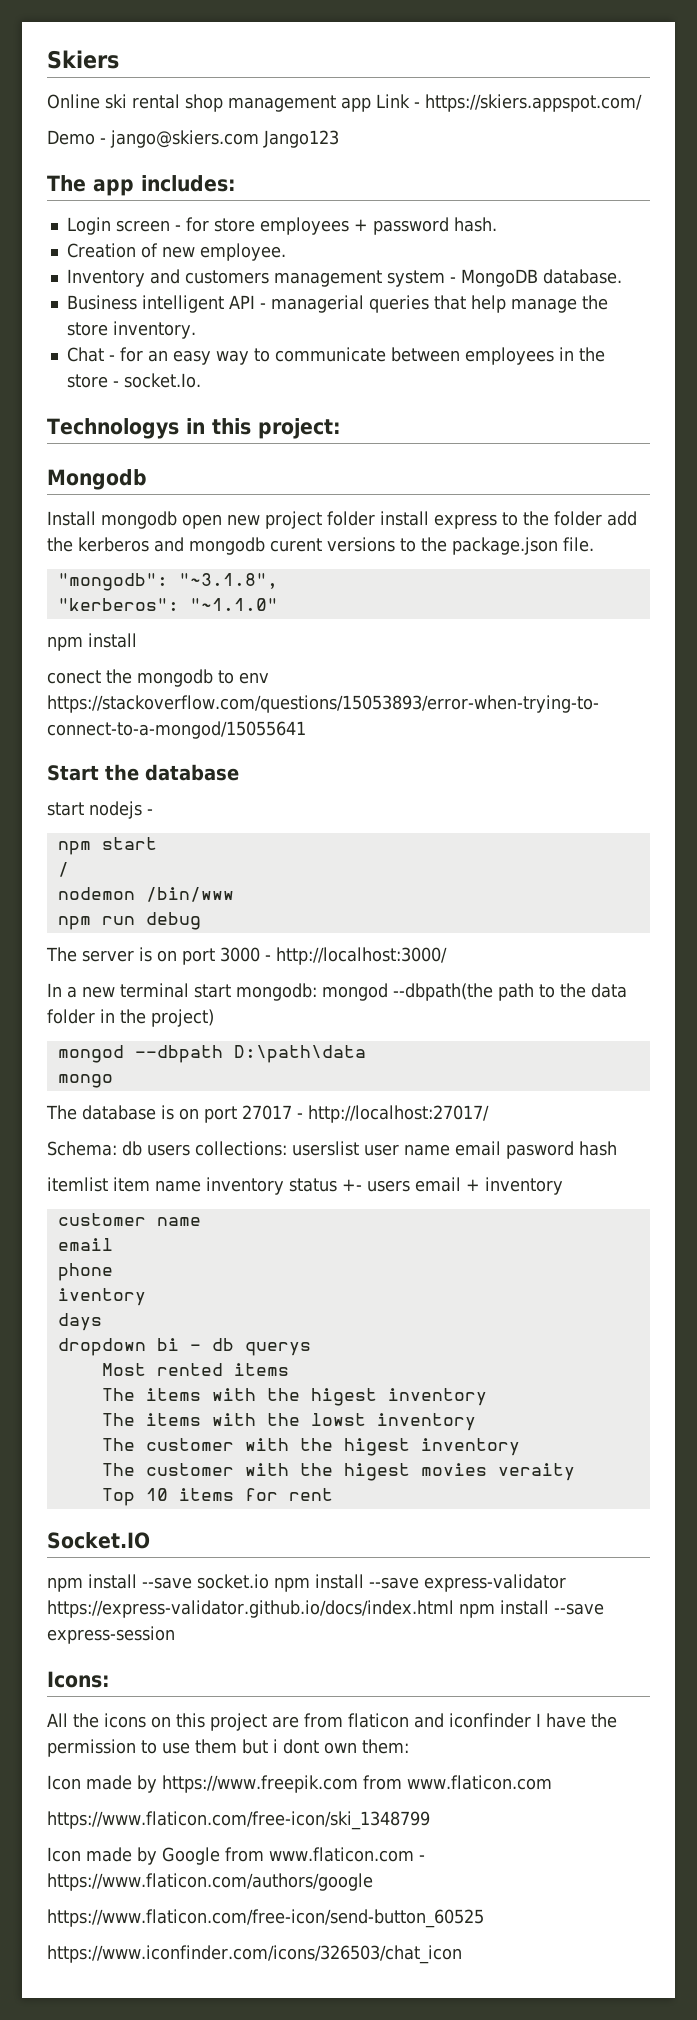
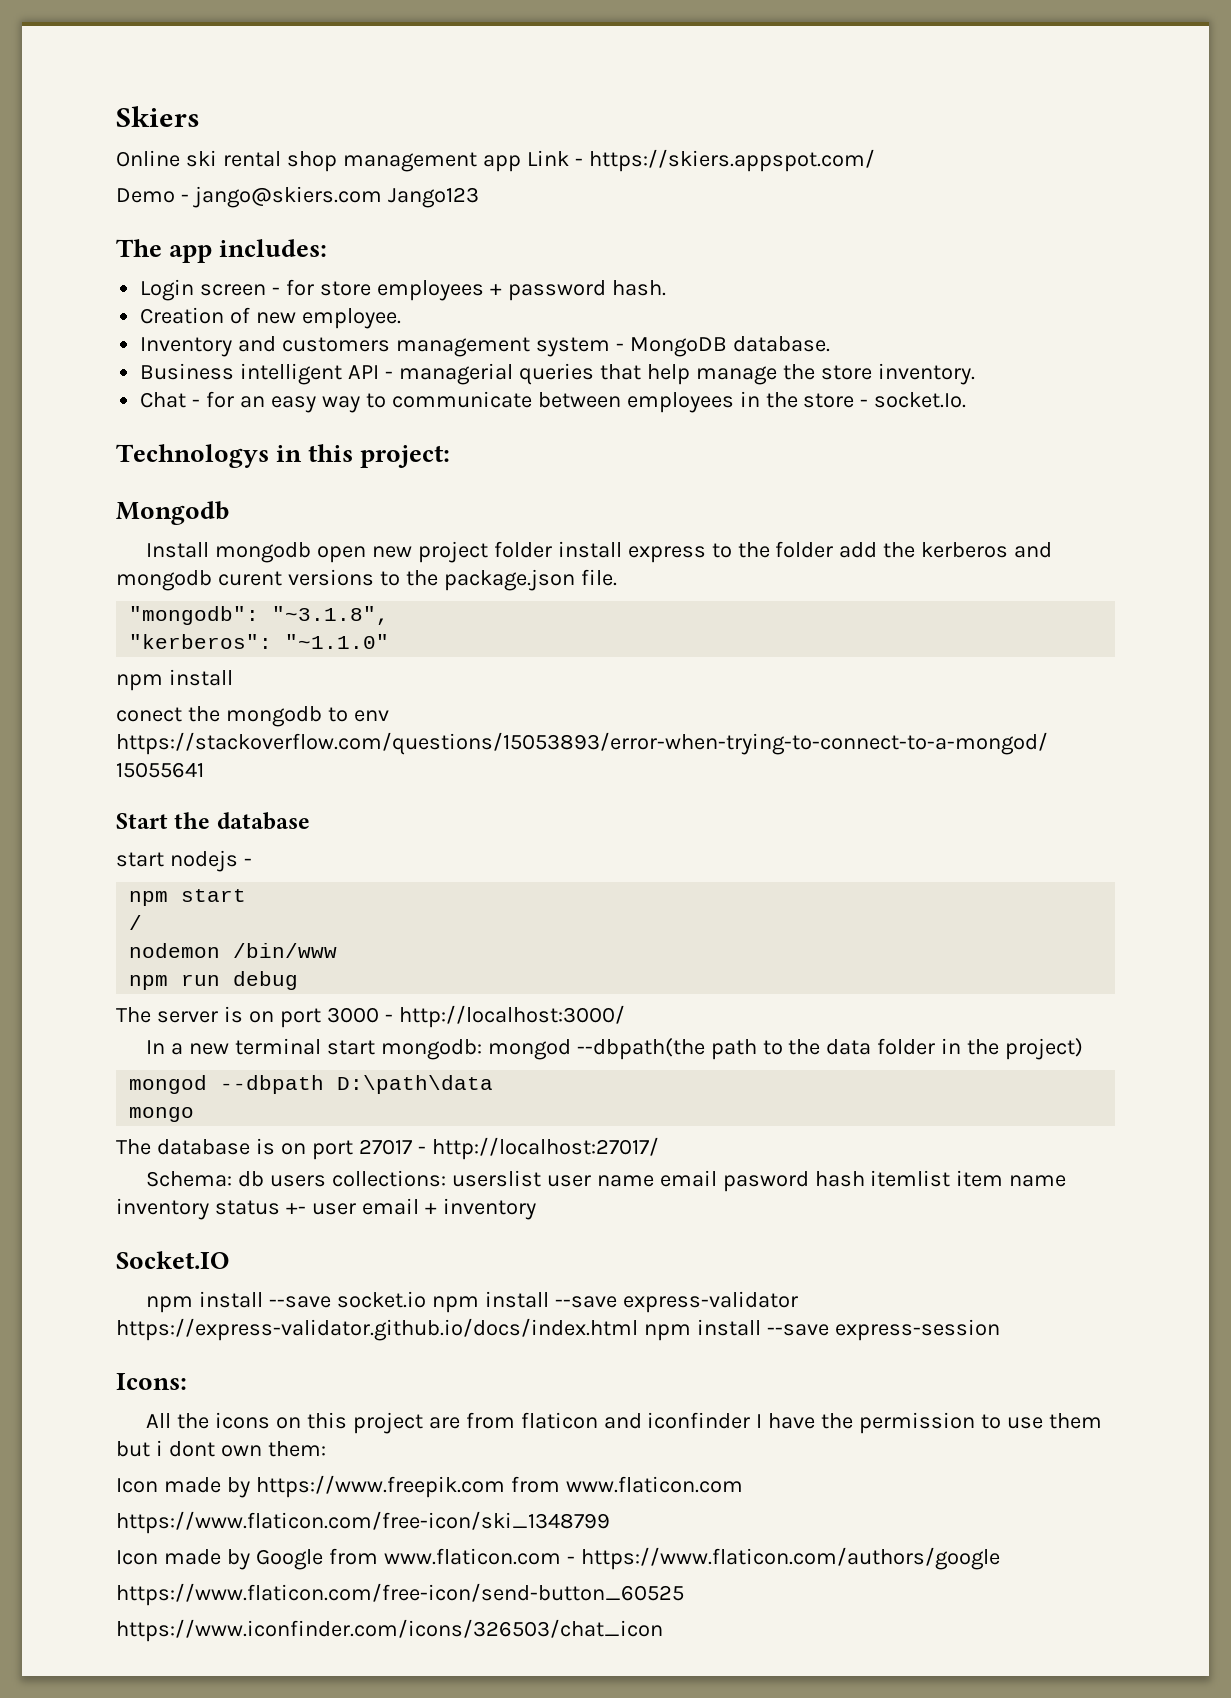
(617, 1148) // -> (865, 1179) none
[367,1180,410,1192] users -> [311,1203,356,1215] user
[57,1213,201,1226] [57,1238,113,1251] [57,1263,113,1281] [57,1288,146,1306] [57,1313,102,1331] [57,1338,311,1356] [101,1363,289,1376] [101,1388,487,1406] [101,1413,476,1431] [101,1438,520,1456] [101,1463,575,1481] [101,1488,333,1506] // customer name // email // phone // iventory // days // dropdown bi - db querys // Most rented items // The items with the higest inventory // The items with the lowst inventory // The customer with the higest inventory // The customer with the higest movies veraity // Top 10 items for rent -> (536, 1209) none

